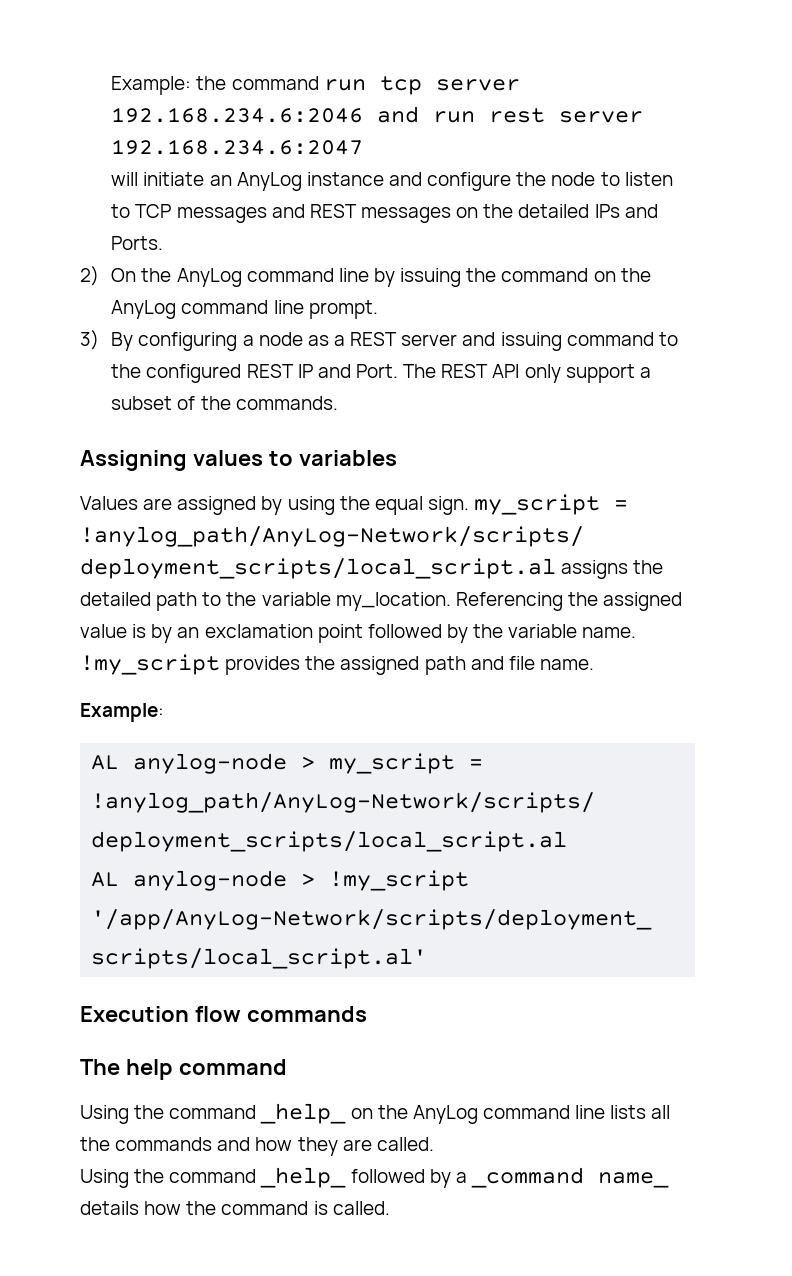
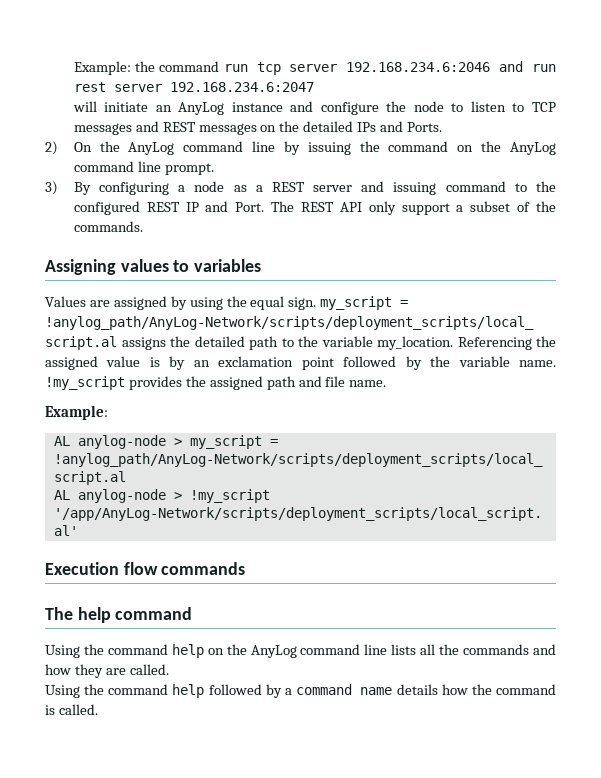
[260,1103,347,1124] _help_ -> [171,644,204,658] help
[260,1167,347,1188] _help_ -> [172,684,205,698] help
[470,1167,669,1188] _command name_ -> [295,684,393,695] command name

